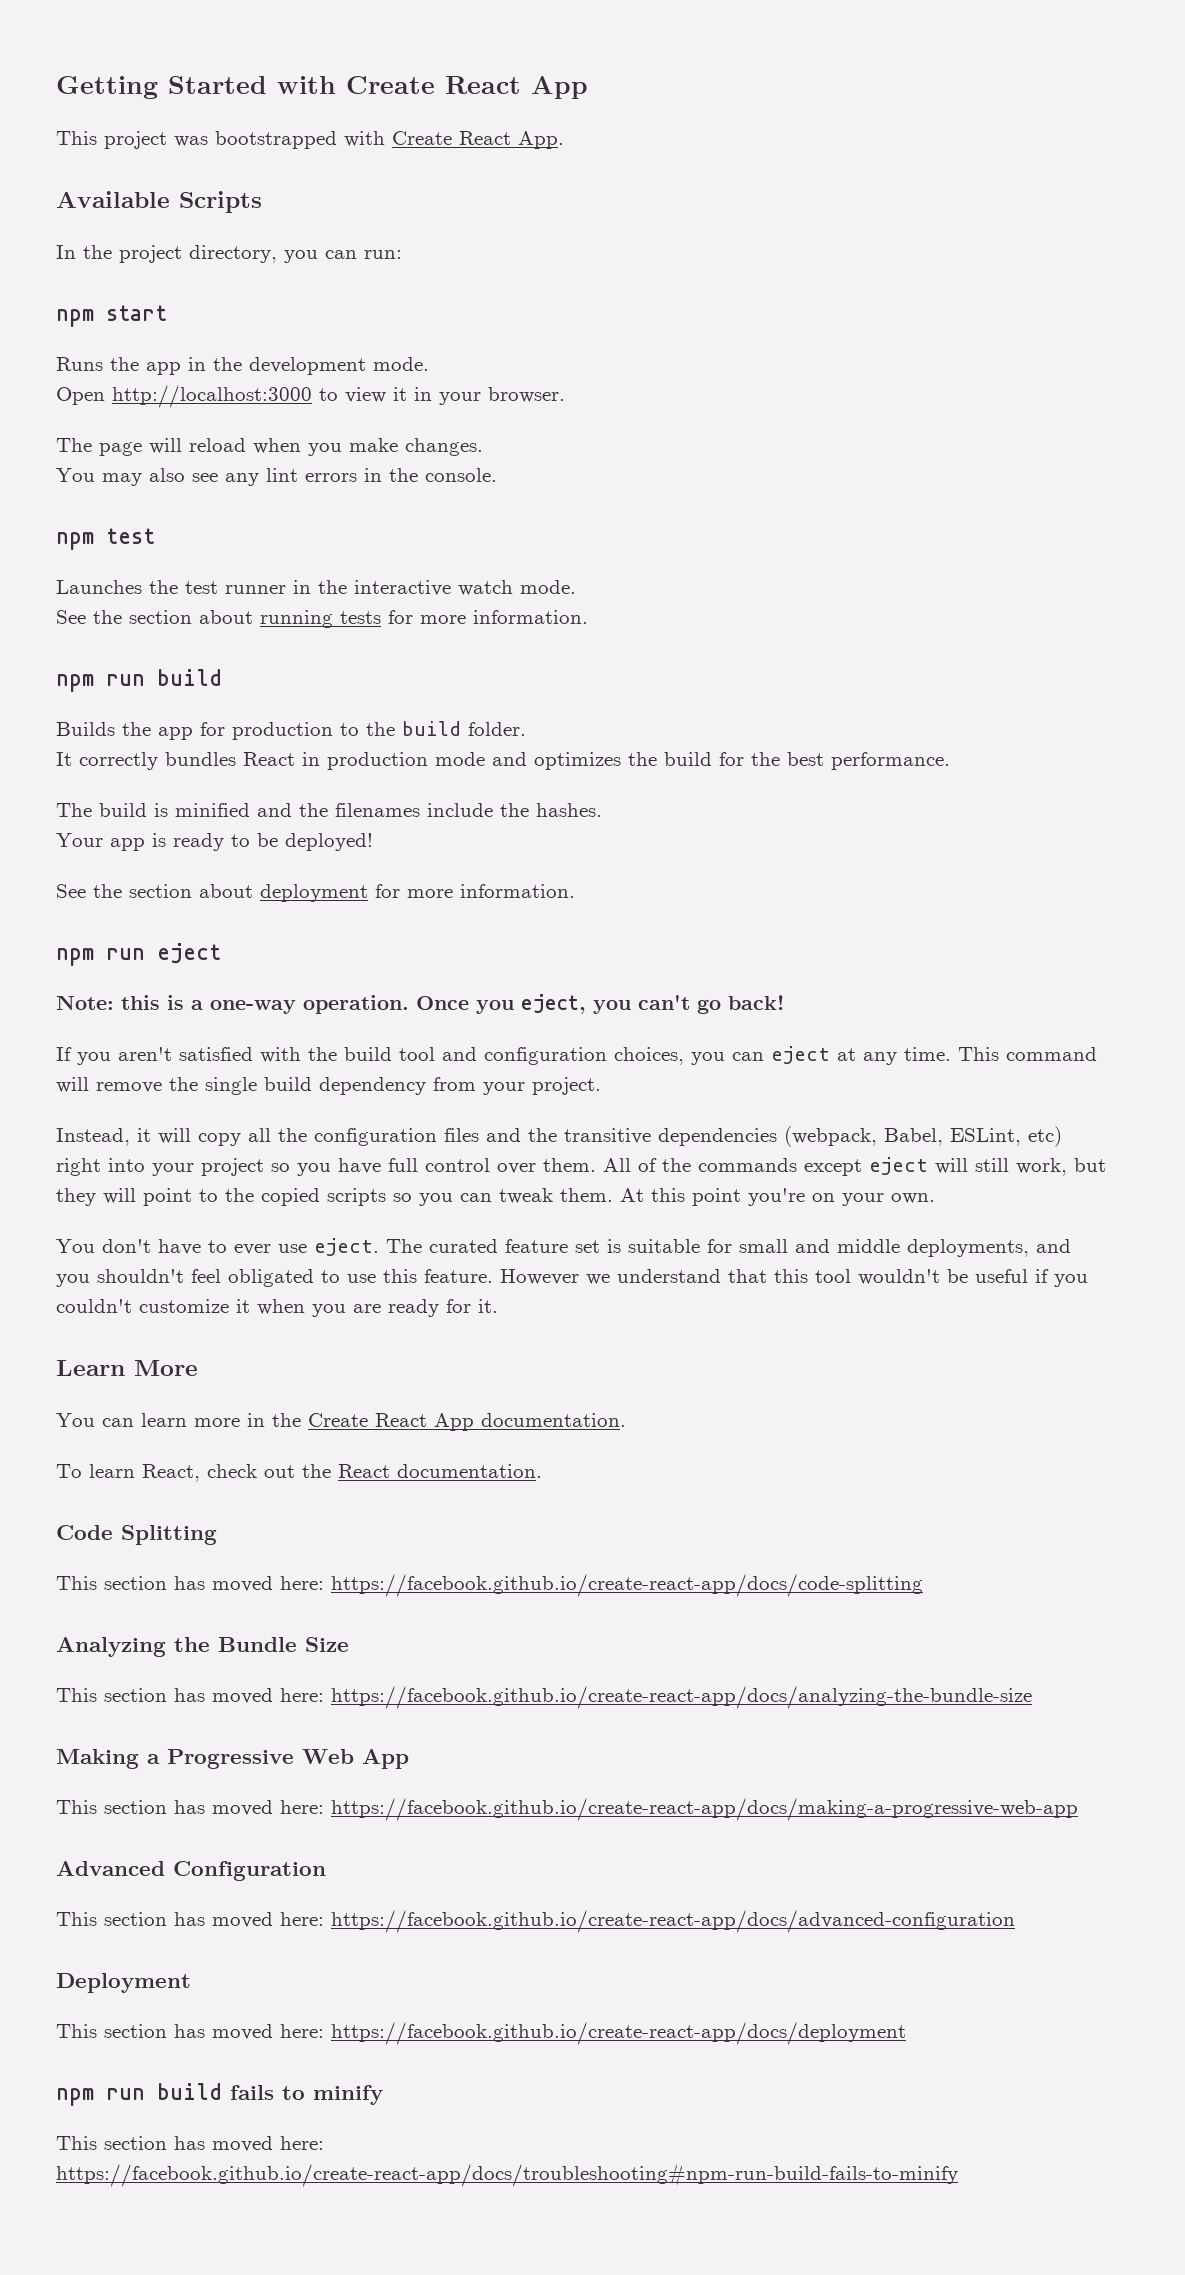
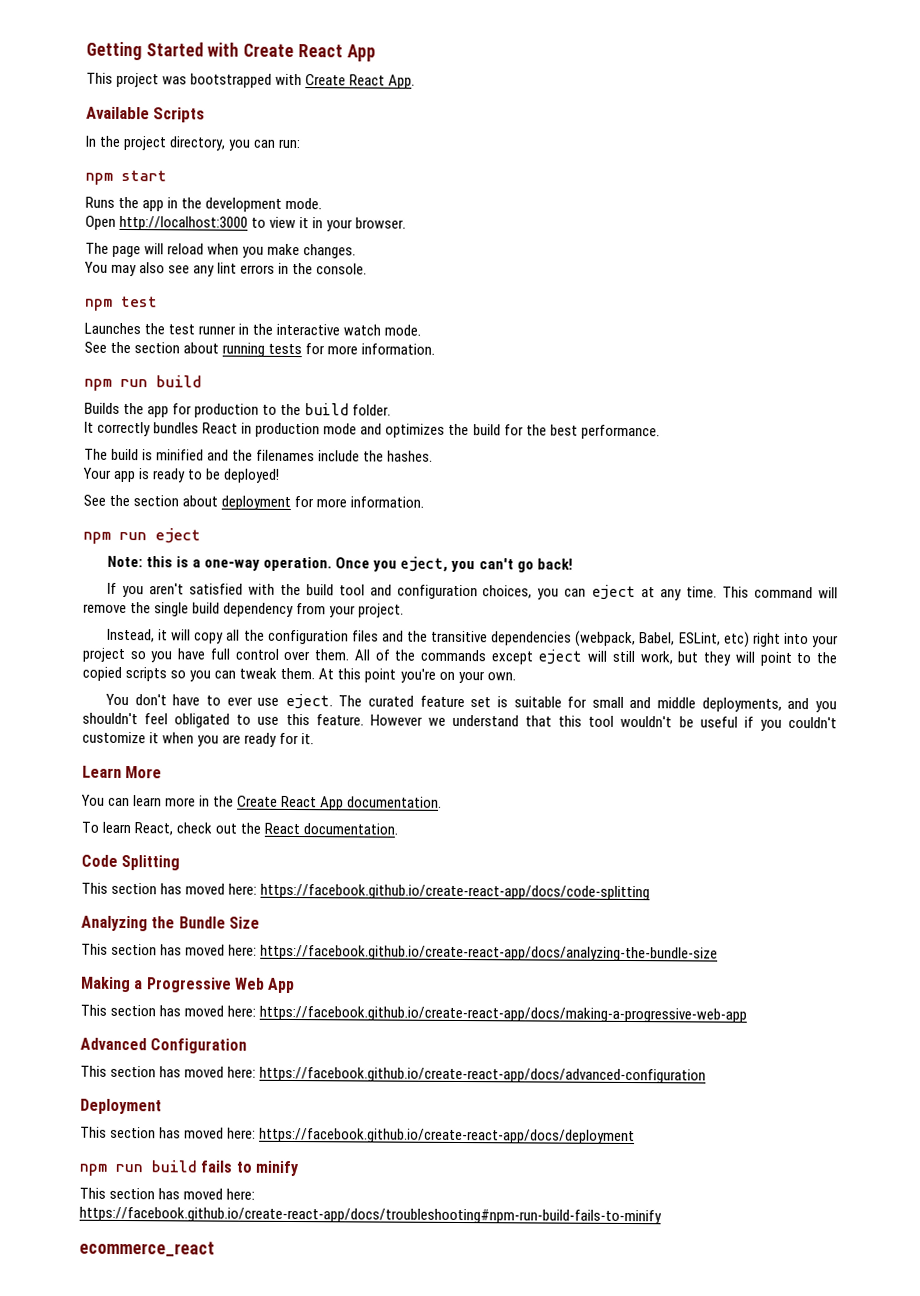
(958, 2175) none -> [79,1240,215,1257] // ecommerce_react

